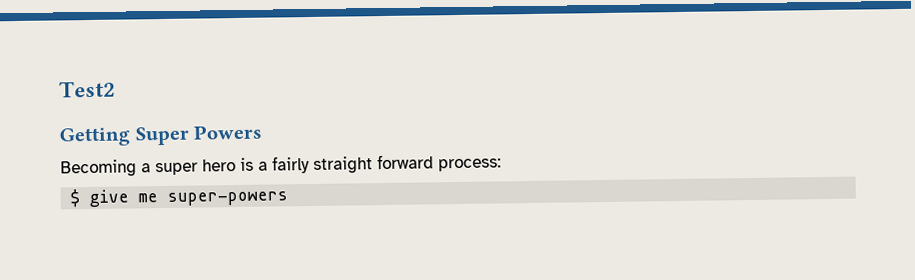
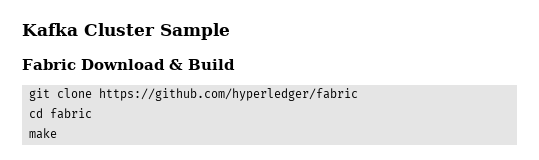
[59,80,116,98] [59,124,263,147] [60,154,501,178] [70,189,289,208] Test2 // Getting Super Powers // Becoming a super hero is a fairly straight forward process: // $ give me super-powers -> [22,23,230,40] [22,59,235,70] [28,88,358,101] [28,108,92,119] [28,128,57,139] Kafka Cluster Sample // Fabric Download & Build // git clone https://github.com/hyperledger/fabric // cd fabric // make

